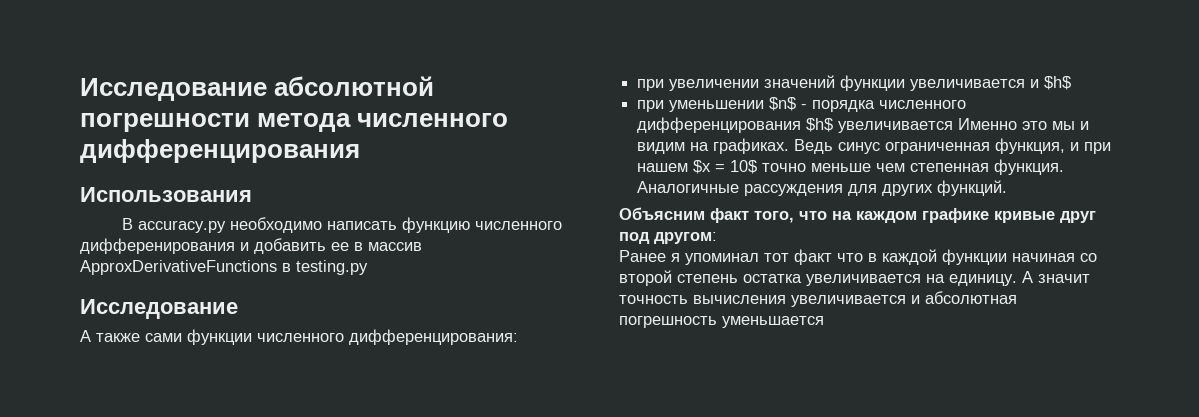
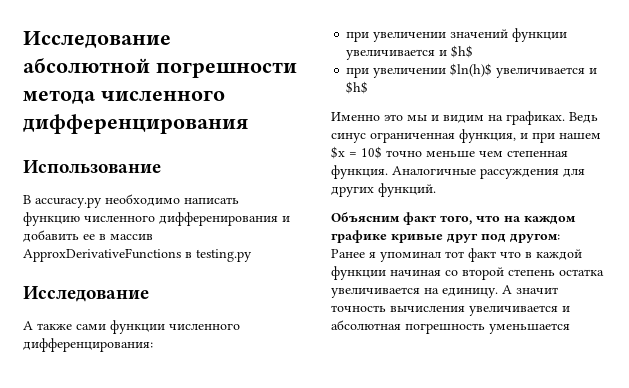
[80,187,252,202] Использования -> [23,160,161,173] Использованиe
[669,97,967,112] [637,117,954,133] уменьшении $n$ - порядка численного дифференцирования $h$ увеличивается -> [373,63,598,78] [346,81,369,94] увеличении $ln(h)$ увеличивается и $h$ //

